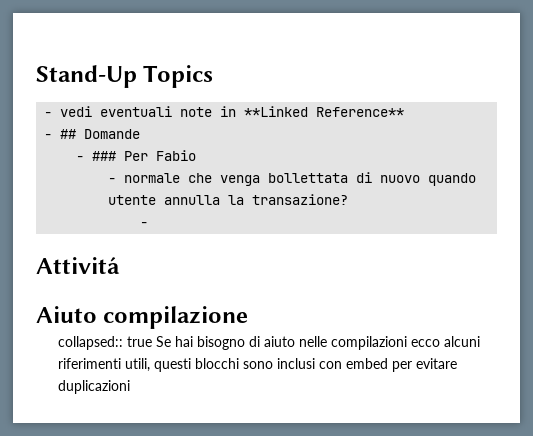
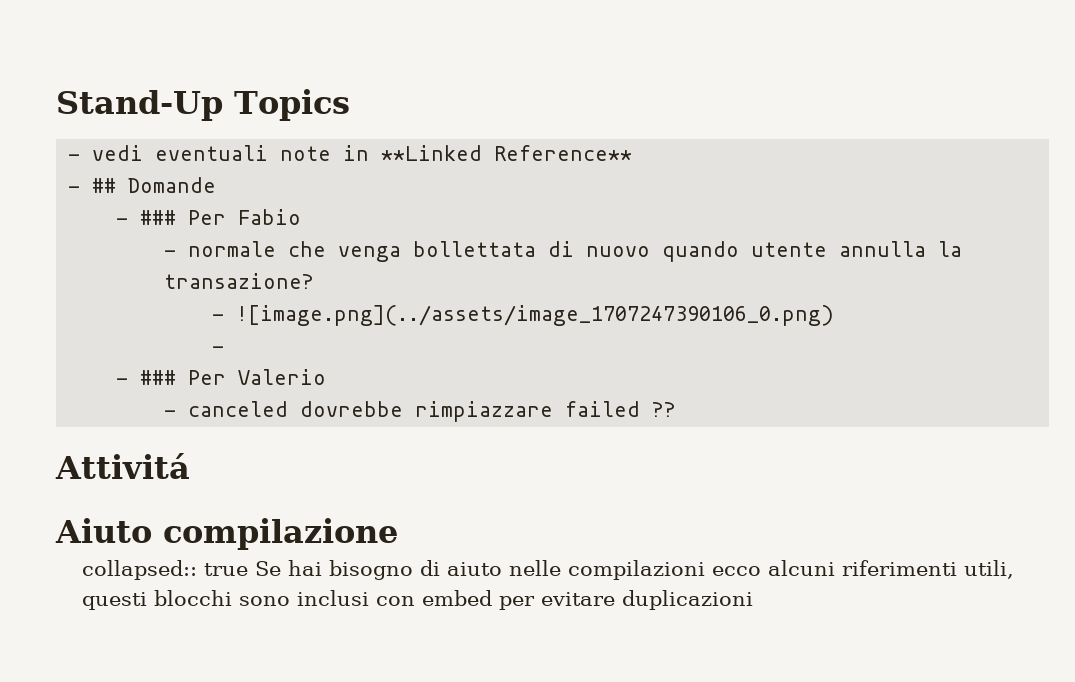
(149, 224) none -> [236,305,835,326] [212,346,225,353] [116,369,327,385] [164,401,677,422] ![image.png](../assets/image_1707247390106_0.png) // - // - ### Per Valerio // - canceled dovrebbe rimpiazzare failed ??

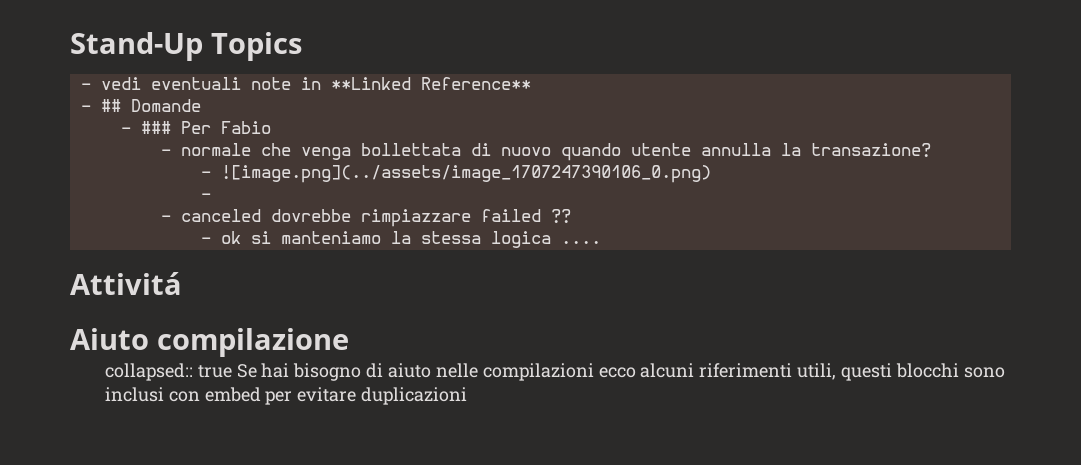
[116,369,327,385] // - ### Per Valerio -> (211, 196) none
(677, 409) none -> [200,231,601,248] // - ok si manteniamo la stessa logica ....

